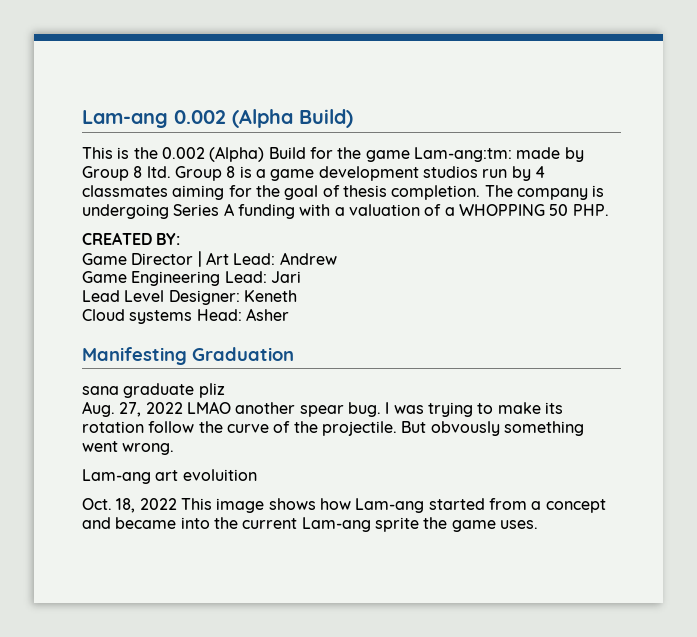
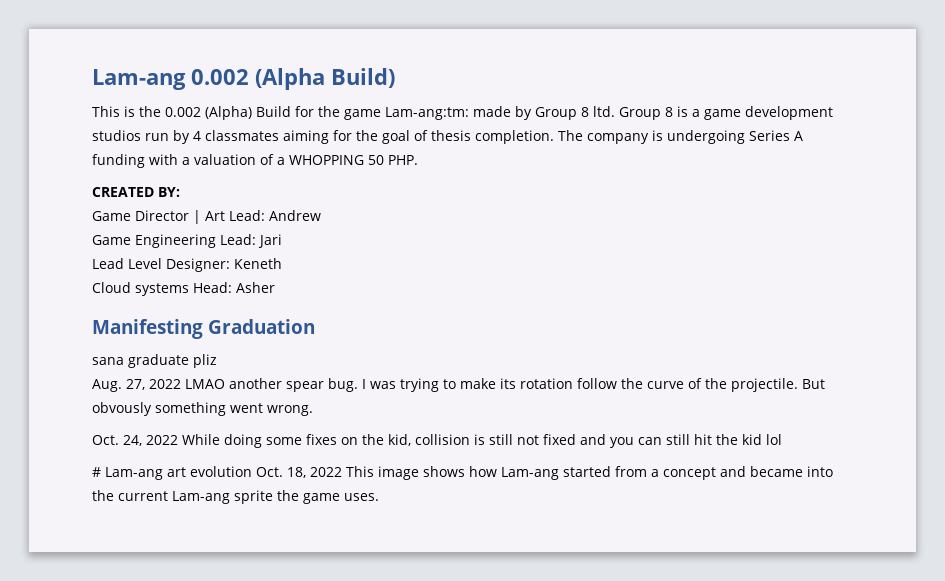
(175, 449) none -> [92,434,782,448] [92,467,101,477] Oct. 24, 2022 While doing some fixes on the kid, collision is still not fixed and you can still hit the kid lol // #
[182,469,257,481] evoluition // -> [190,466,252,477] evolution

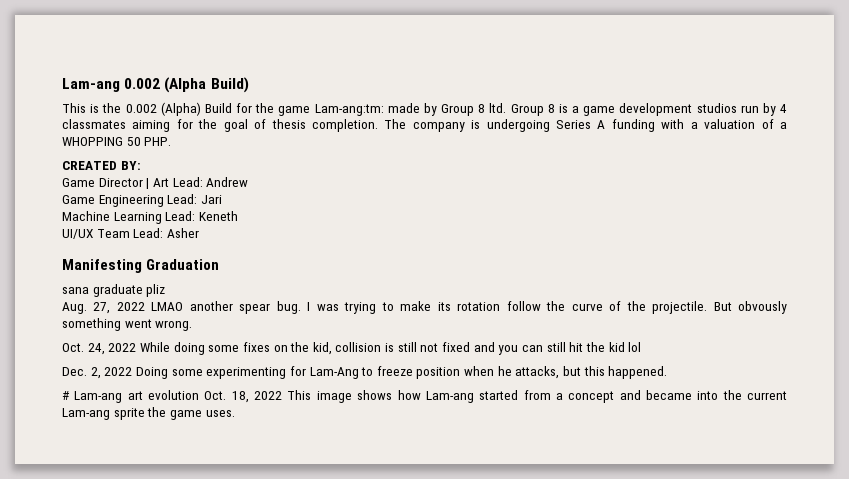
[92,258,282,272] [92,282,232,296] Lead Level Designer: Keneth // Cloud systems Head: -> [62,211,238,224] [62,228,164,239] Machine Learning Lead: Keneth // UI/UX Team Lead:
(782, 439) none -> [62,366,668,379] // Dec. 2, 2022 Doing some experimenting for Lam-Ang to freeze position when he attacks, but this happened.

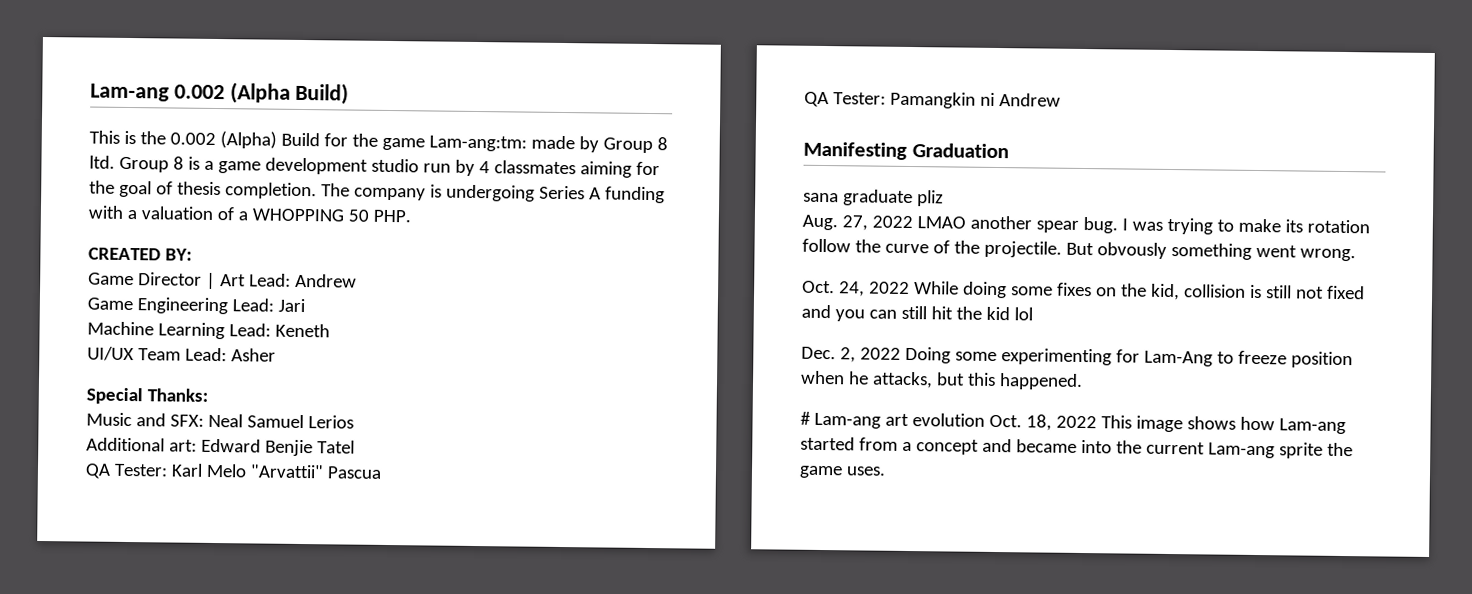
[696,103,737,113] studios -> [370,158,419,173] studio
(199, 233) none -> [86,387,208,405] [86,412,354,429] [86,437,355,457] [85,463,382,479] [804,91,1061,109] // Special Thanks: // Music and SFX: Neal Samuel Lerios // Additional art: Edward Benjie Tatel // QA Tester: Karl Melo "Arvattii" Pascua // QA Tester: Pamangkin ni Andrew

